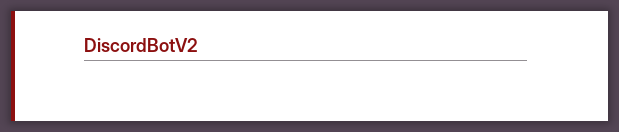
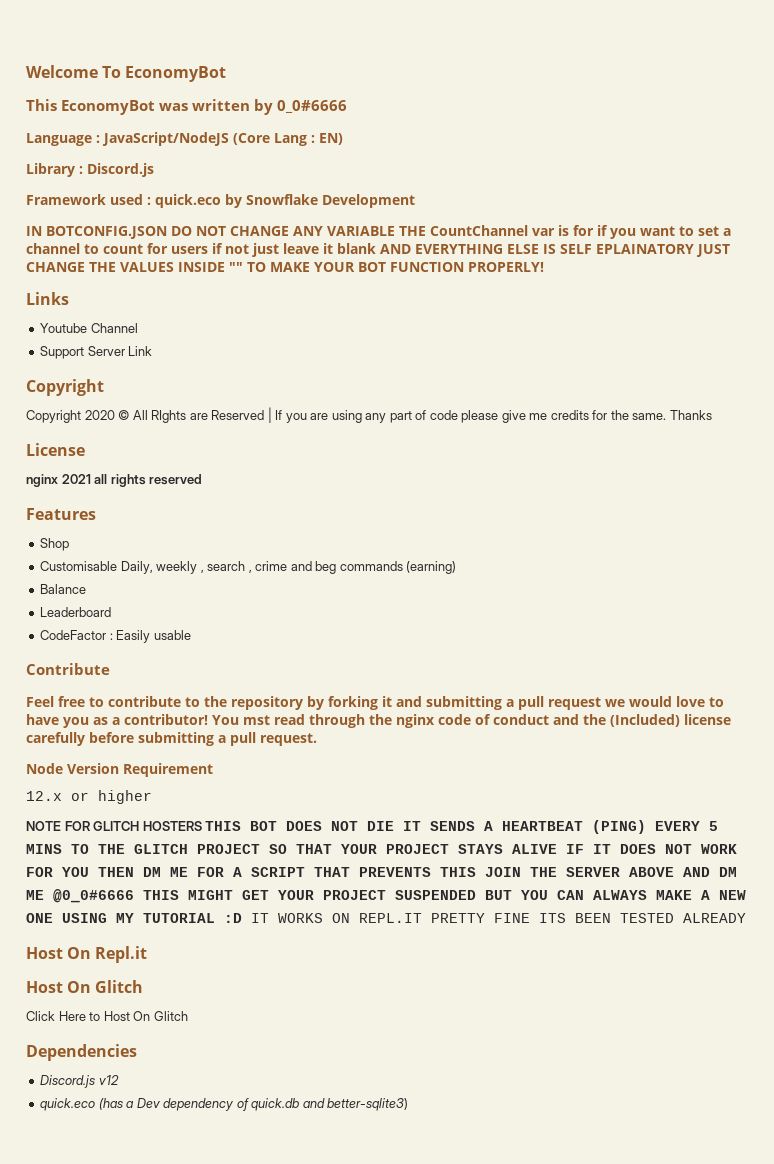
[84,38,198,52] DiscordBotV2 -> [26,65,227,82] [26,99,347,115] [26,132,343,146] [26,163,154,177] [26,194,415,208] [26,225,731,239] [26,243,730,257] [26,262,544,272] [26,292,69,305] [40,323,138,333] [40,346,153,359] [26,379,104,396] [26,407,712,423] [26,443,85,456] [26,474,203,487] [26,508,96,520] [40,538,70,551] [40,561,457,574] [40,584,87,594] [40,607,112,617] [40,630,191,643] [26,663,110,675] [26,696,724,710] [26,714,731,728] [26,732,317,746] [26,763,213,777] [26,790,152,804] [26,820,719,834] [26,844,737,854] [26,867,737,877] [26,889,746,903] [26,913,746,923] [26,946,148,963] [26,980,144,993] [26,1011,188,1021] [26,1044,137,1061] [40,1075,119,1088] [40,1098,409,1111] Welcome To EconomyBot // This EconomyBot was written by 0_0#6666 // Language : JavaScript/NodeJS (Core Lang : EN) // Library : Discord.js // Framework used : quick.eco by Snowflake Development // IN BOTCONFIG.JSON DO NOT CHANGE ANY VARIABLE THE CountChannel var is for if you want to set a channel to count for users if not just leave it blank AND EVERYTHING ELSE IS SELF EPLAINATORY JUST CHANGE THE VALUES INSIDE "" TO MAKE YOUR BOT FUNCTION PROPERLY! // Links // Youtube Channel // Support Server Link // Copyright // Copyright 2020 © All RIghts are Reserved | If you are using any part of code please give me credits for the same. Thanks // License // nginx 2021 all rights reserved // Features // Shop // Customisable Daily, weekly , search , crime and beg commands (earning) // Balance // Leaderboard // CodeFactor : Easily usable // Contribute // Feel free to contribute to the repository by forking it and submitting a pull request we would love to have you as a contributor! You mst read through the nginx code of conduct and the (Included) license carefully before submitting a pull request. // Node Version Requirement // 12.x or higher // NOTE FOR GLITCH HOSTERS THIS BOT DOES NOT DIE IT SENDS A HEARTBEAT (PING) EVERY 5 MINS TO THE GLITCH PROJECT SO THAT YOUR PROJECT STAYS ALIVE IF IT DOES NOT WORK FOR YOU THEN DM ME FOR A SCRIPT THAT PREVENTS THIS JOIN THE SERVER ABOVE AND DM ME @0_0#6666 THIS MIGHT GET YOUR PROJECT SUSPENDED BUT YOU CAN ALWAYS MAKE A NEW ONE USING MY TUTORIAL :D IT WORKS ON REPL.IT PRETTY FINE ITS BEEN TESTED ALREADY // Host On Repl.it // Host On Glitch // Click Here to Host On Glitch // Dependencies // Discord.js v12 // quick.eco (has a Dev dependency of quick.db and better-sqlite3)

